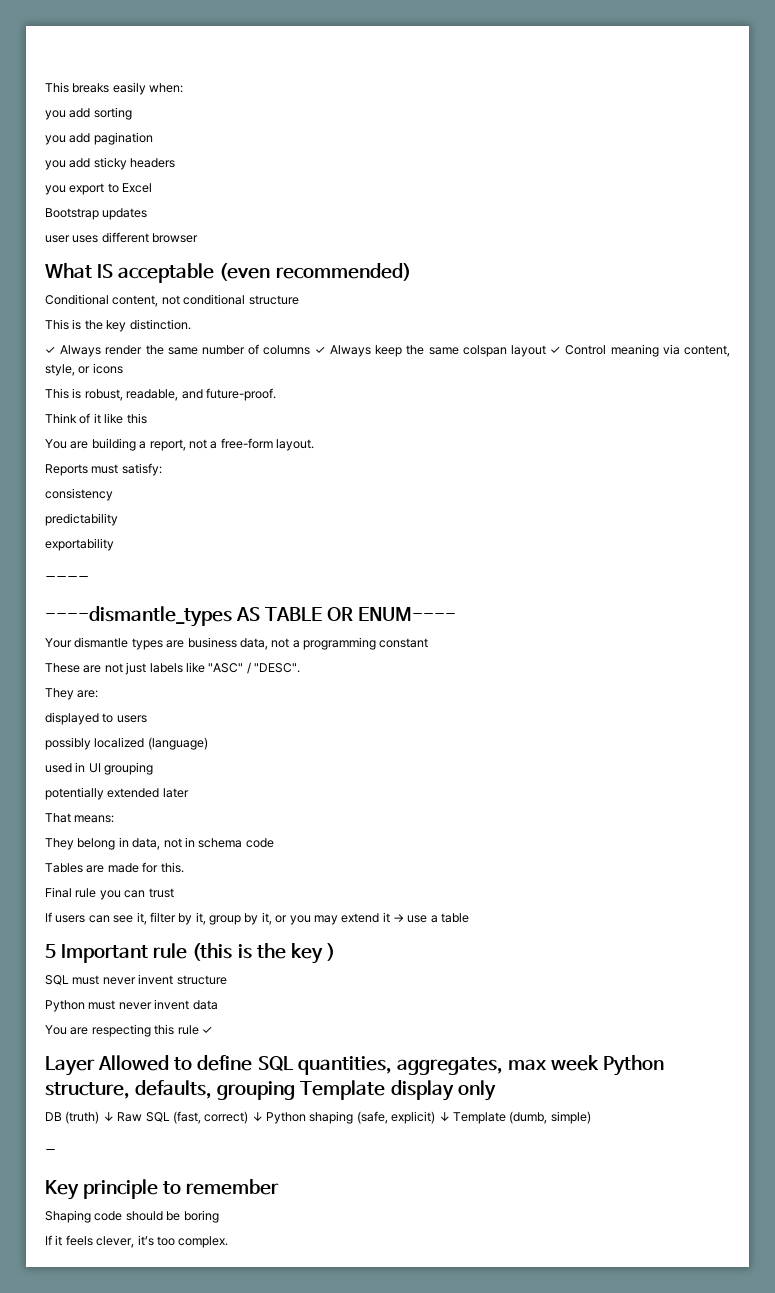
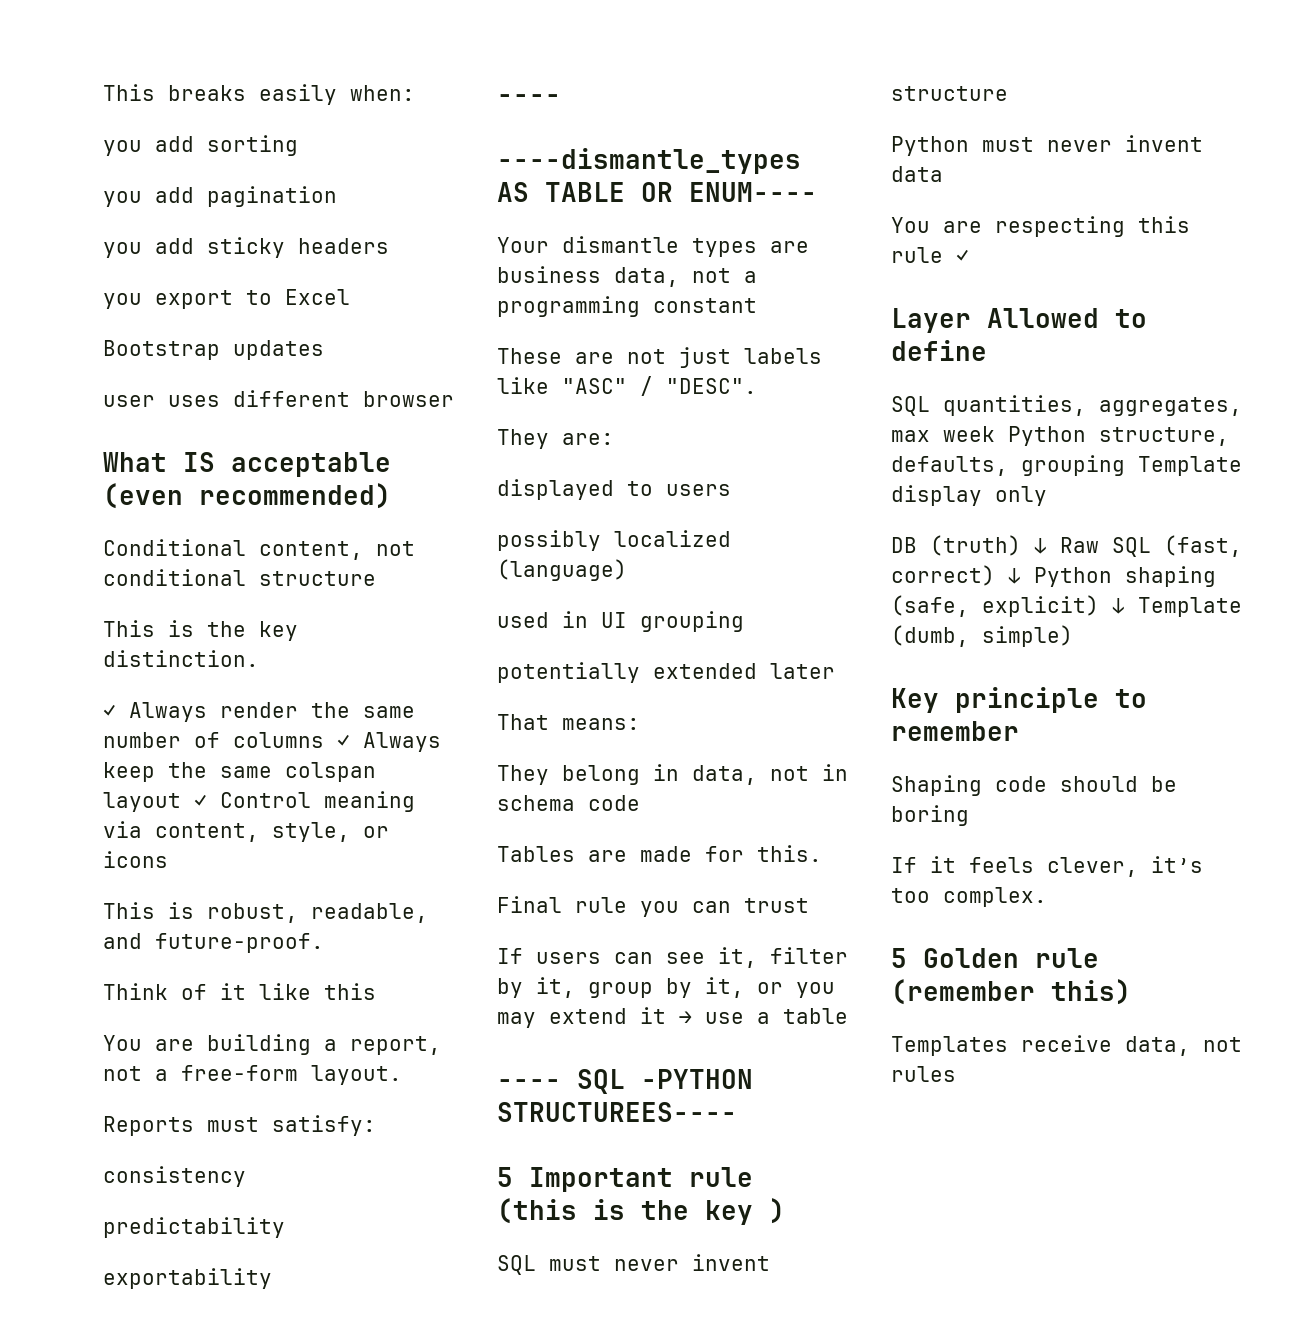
(470, 918) none -> [497,1069,753,1094] [497,1102,737,1122] // ---- SQL -PYTHON STRUCTUREES----
(253, 1063) none -> (987, 350) //
[45,1149,56,1157] // - -> (1073, 636) none
(229, 1242) none -> [891,948,1099,968] [891,979,1131,1005] [891,1035,1242,1056] [891,1066,956,1082] // 5 Golden rule (remember this) // Templates receive data, not rules

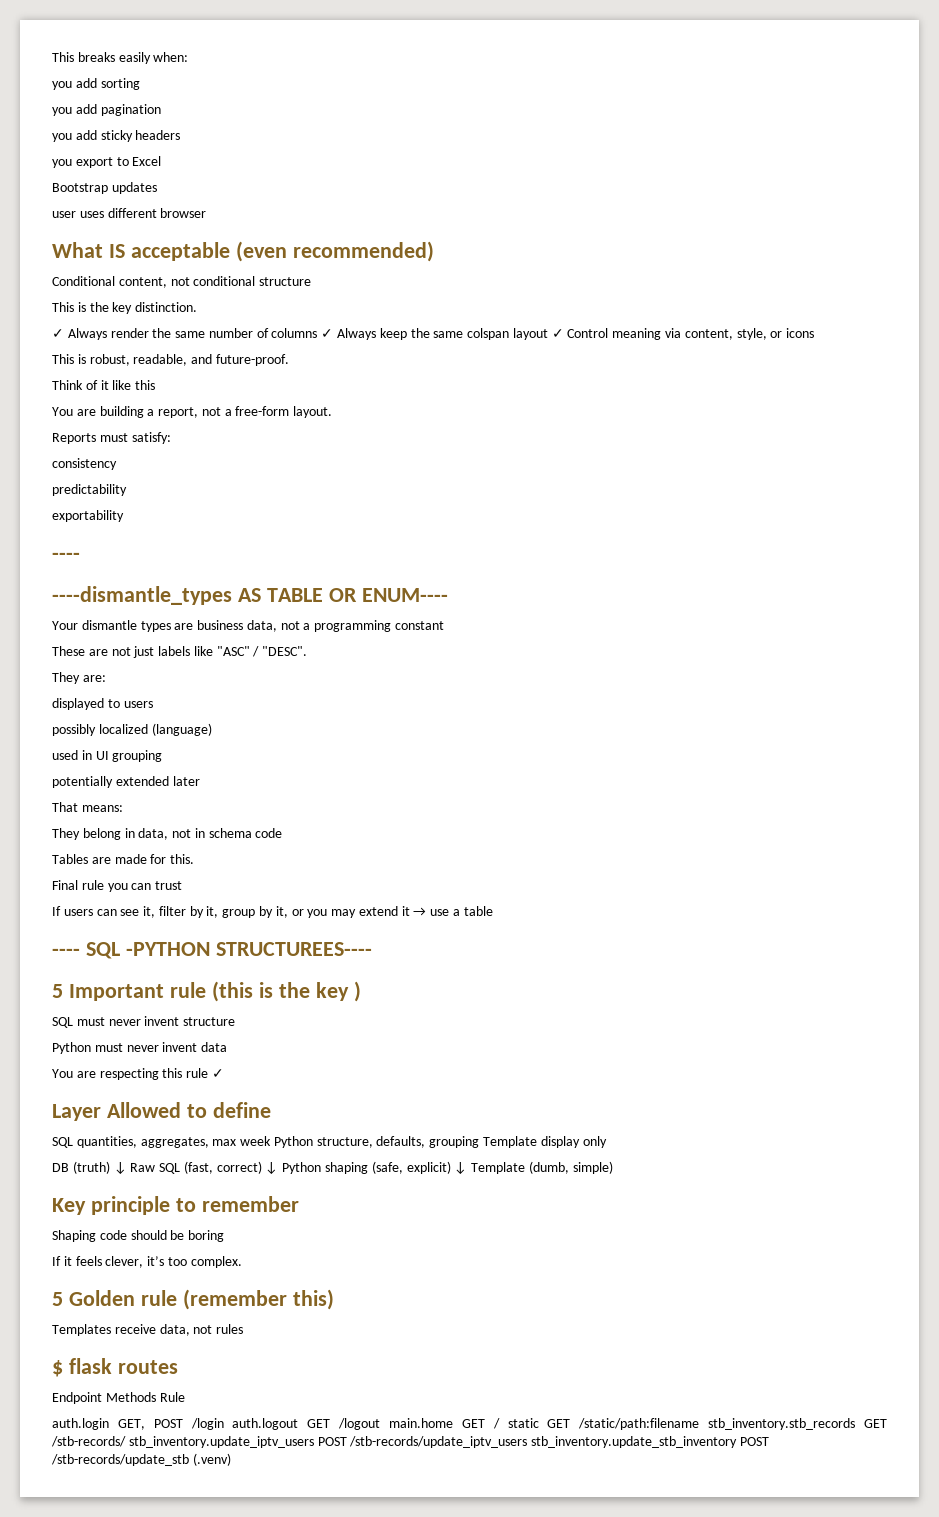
(956, 1074) none -> [52,1358,178,1377] [52,1392,185,1404] [52,1418,887,1430] [51,1436,769,1448] [51,1453,231,1466] // $ flask routes // Endpoint Methods Rule // auth.login GET, POST /login auth.logout GET /logout main.home GET / static GET /static/path:filename stb_inventory.stb_records GET /stb-records/ stb_inventory.update_iptv_users POST /stb-records/update_iptv_users stb_inventory.update_stb_inventory POST /stb-records/update_stb (.venv)

